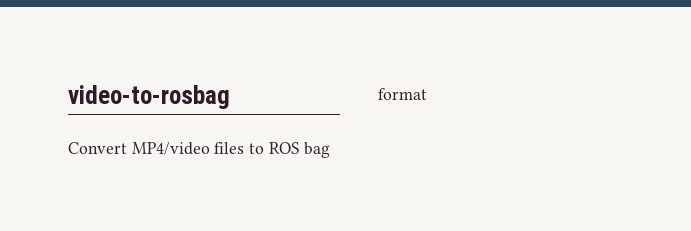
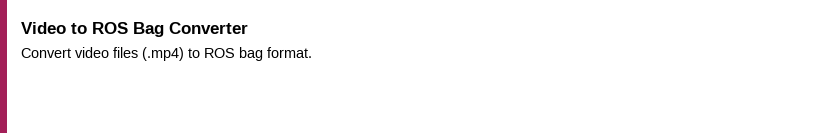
[68,85,230,109] [68,142,245,155] video-to-rosbag // Convert MP4/video files -> [21,22,248,37] [21,47,184,61] Video to ROS Bag Converter // Convert video files (.mp4)
[378,88,427,100] format -> [267,47,312,58] format.

